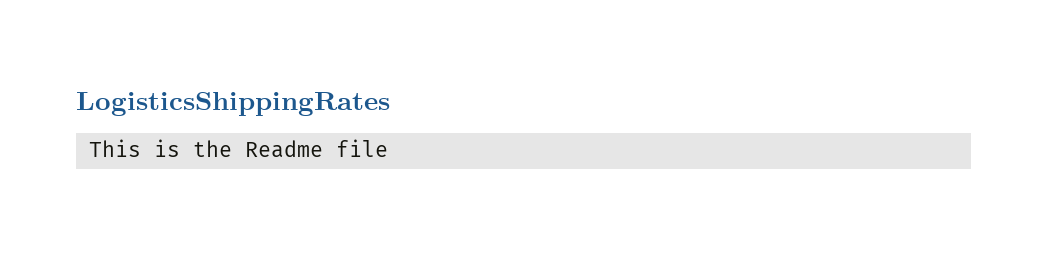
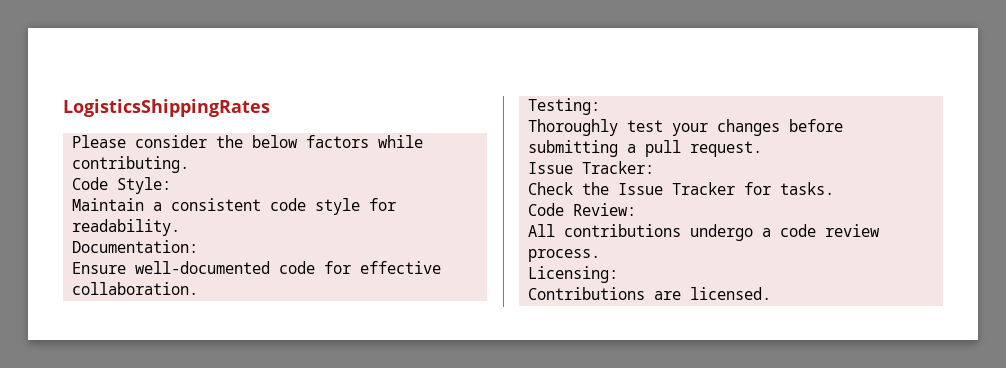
[88,139,388,158] This is the Readme file -> [72,135,424,148] [72,156,190,173] [72,177,172,194] [72,198,397,215] [72,219,181,236] [72,240,199,253] [72,261,442,274] [72,282,199,295] [528,98,601,115] [528,119,844,136] [528,140,763,157] [528,161,655,174] [528,182,835,195] [528,203,637,216] [528,224,881,241] [528,249,601,262] [528,266,619,283] [528,287,772,300] Please consider the below factors while contributing. // Code Style: // Maintain a consistent code style for readability. // Documentation: // Ensure well-documented code for effective collaboration. // Testing: // Thoroughly test your changes before submitting a pull request. // Issue Tracker: // Check the Issue Tracker for tasks. // Code Review: // All contributions undergo a code review process. // Licensing: // Contributions are licensed.

